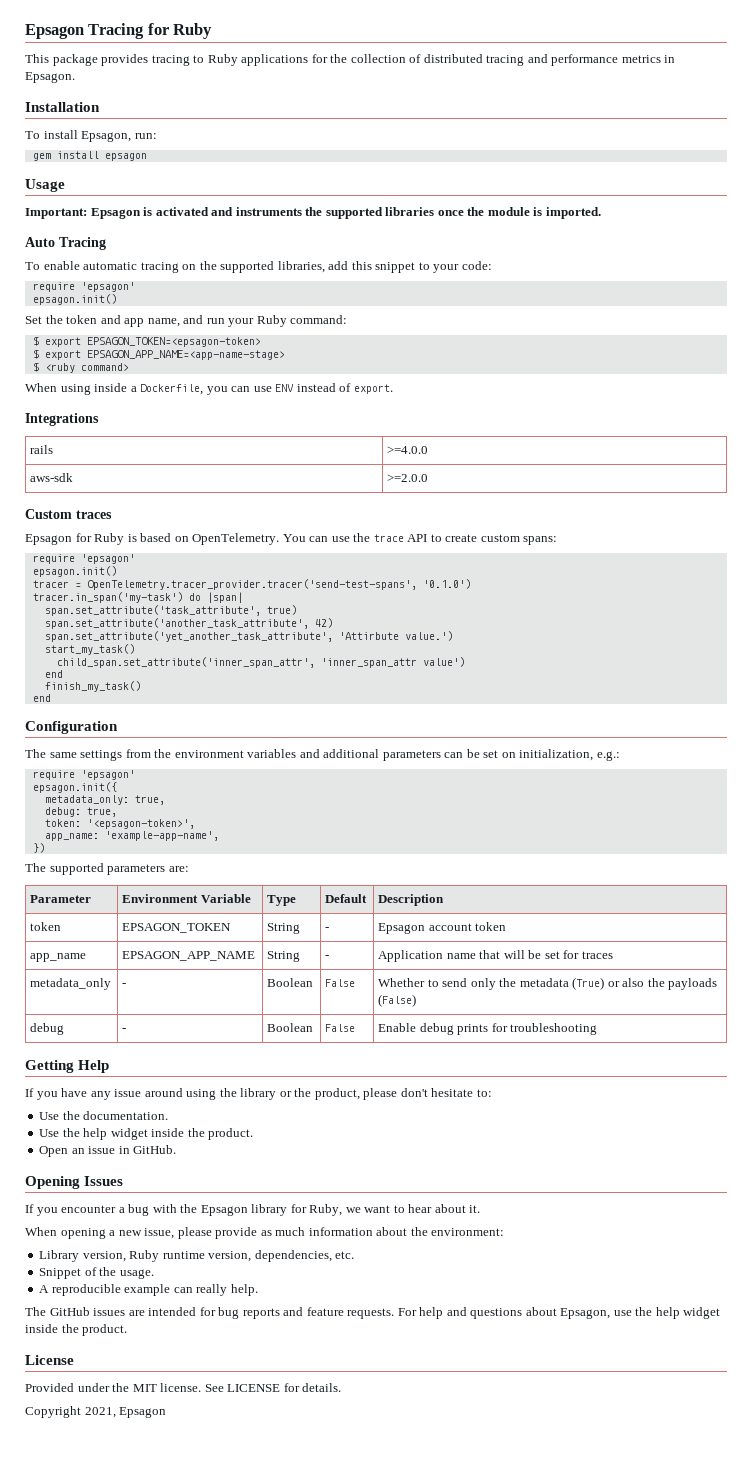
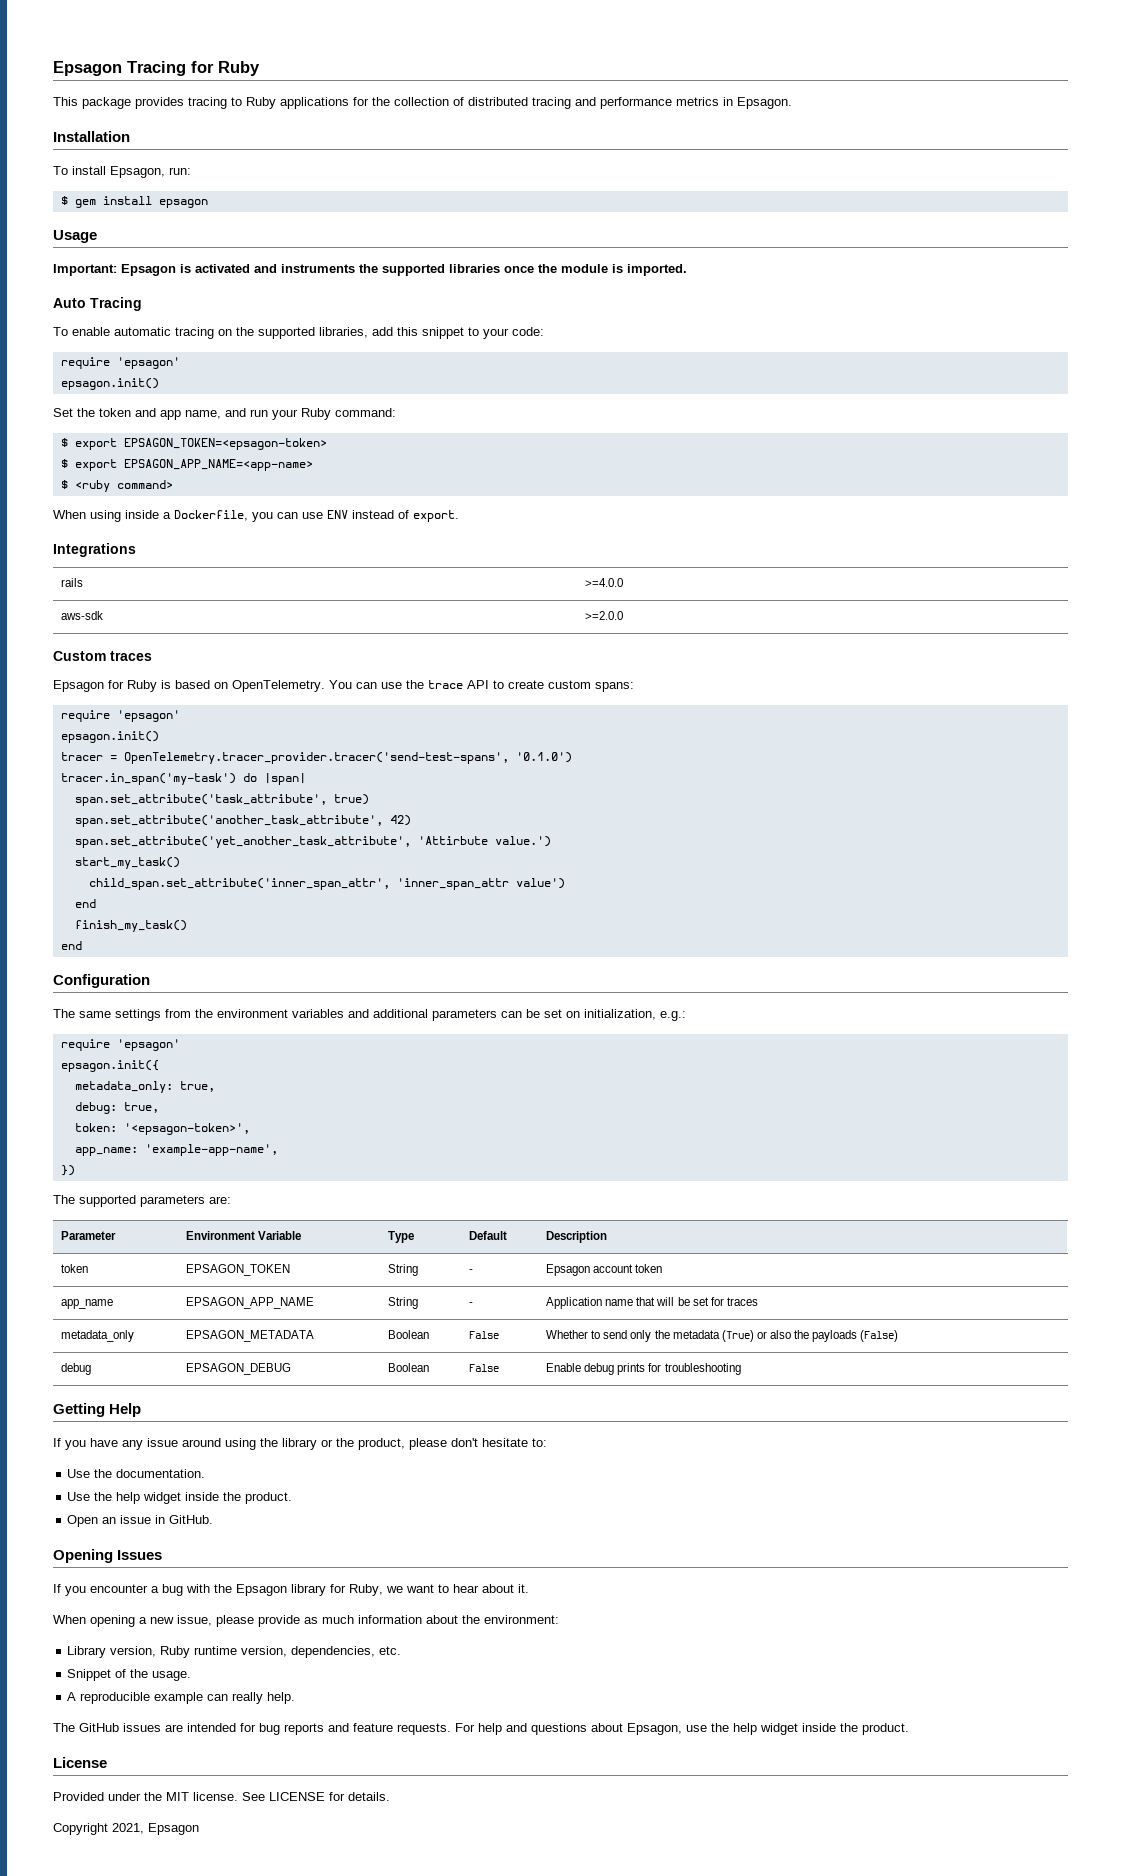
(157, 136) none -> [60,196,68,205] $
[86,350,285,360] EPSAGON_APP_NAME=<app-name-stage> -> [123,459,313,471] EPSAGON_APP_NAME=<app-name>
[122,983,127,987] - -> [186,1330,315,1342] EPSAGON_METADATA
[122,1028,127,1032] - -> [186,1363,292,1375] EPSAGON_DEBUG

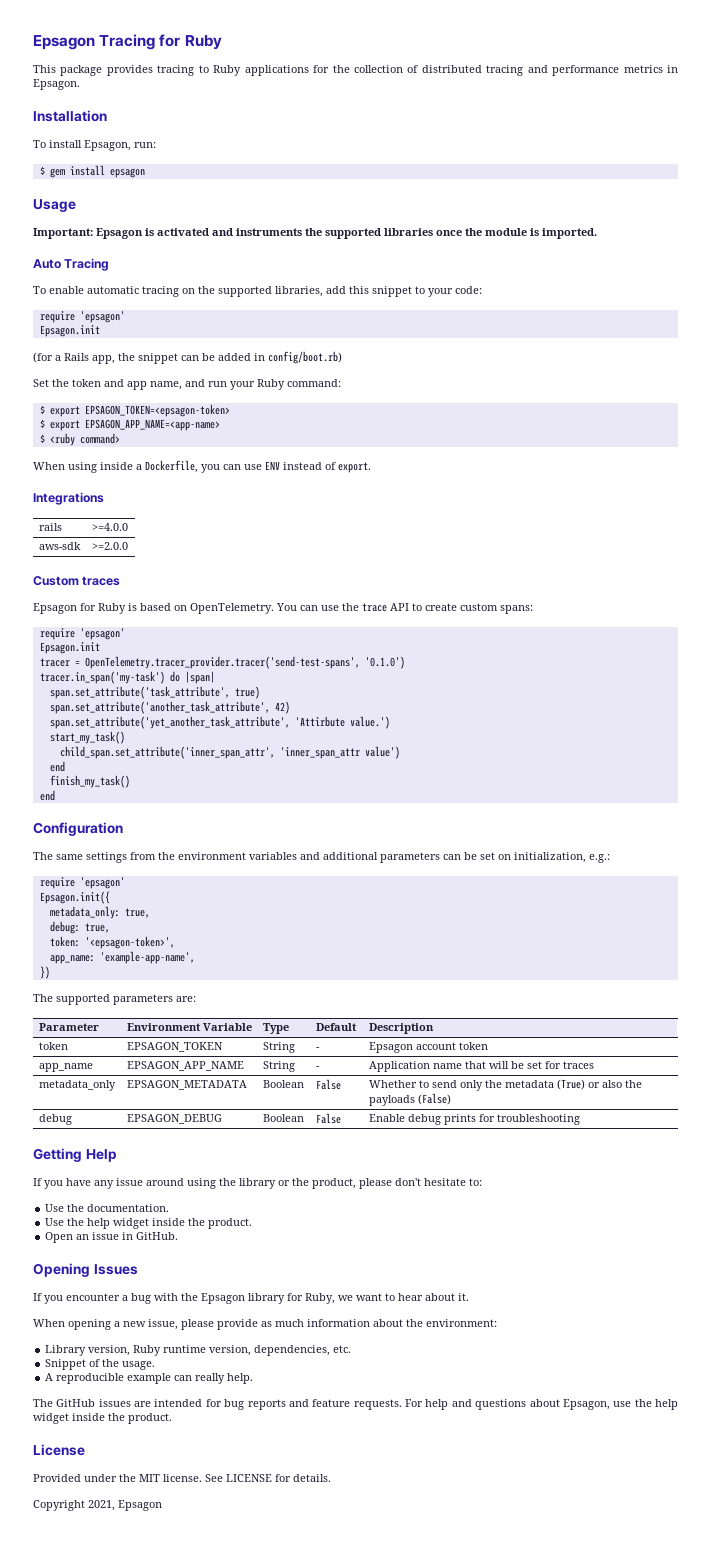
[60,378,159,390] epsagon.init() -> [39,325,100,337] [33,351,342,364] Epsagon.init // (for a Rails app, the snippet can be added in config/boot.rb)
[60,731,159,743] epsagon.init() -> [39,642,100,654] Epsagon.init
[60,1060,159,1072] epsagon.init({ -> [39,891,110,904] Epsagon.init({

